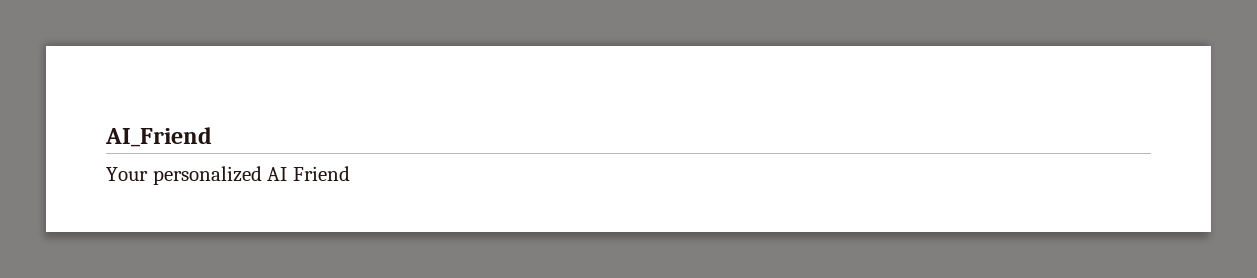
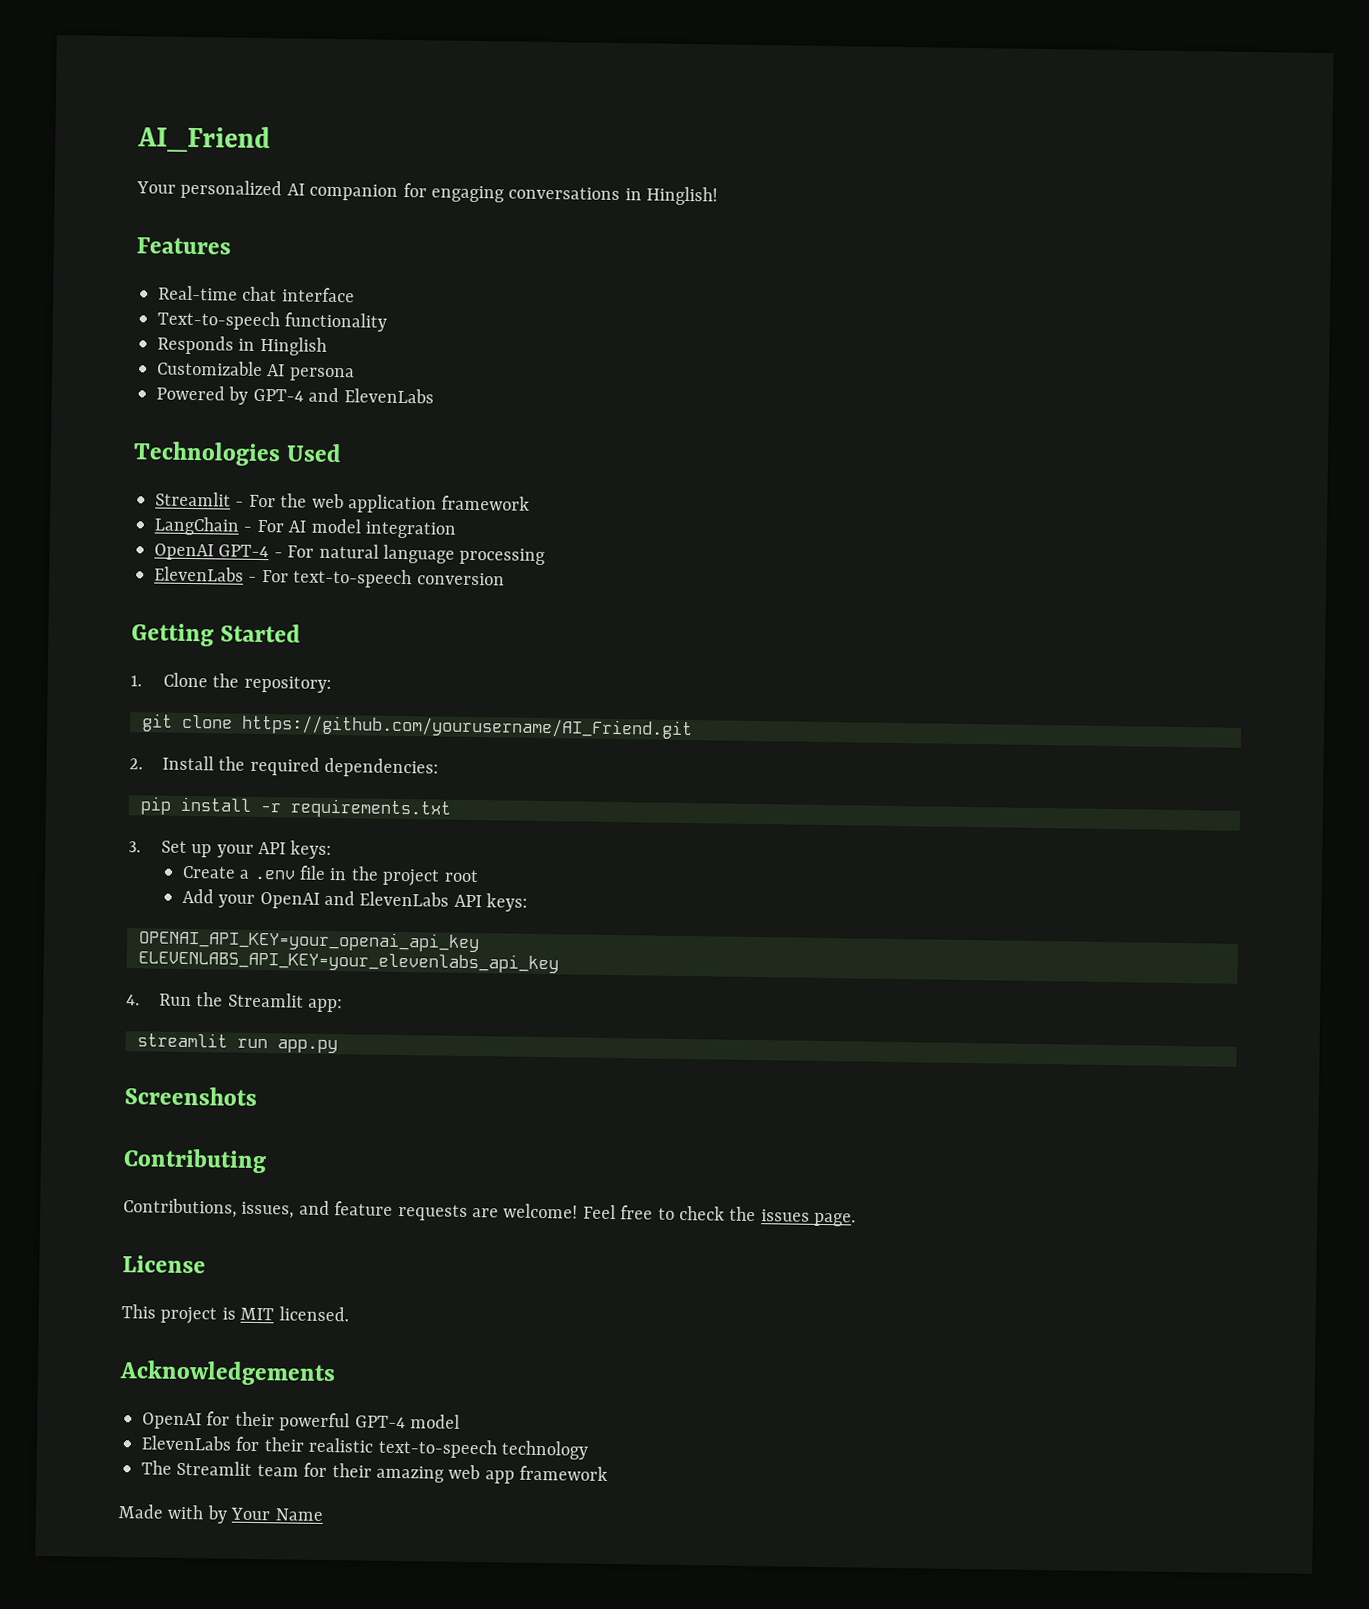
[292,166,350,181] Friend -> [309,182,719,206] [136,237,231,255] [158,285,355,303] [157,310,388,332] [157,335,327,356] [157,360,355,382] [156,385,434,405] [133,441,343,467] [155,491,531,514] [154,516,456,539] [154,543,546,566] [154,566,505,589] [131,623,302,647] [130,672,332,693] [141,713,693,740] [129,755,440,778] [140,796,452,819] [128,840,333,860] [181,865,479,887] [181,888,529,912] [138,929,480,953] [138,949,559,974] [126,992,344,1013] [137,1032,338,1054] [124,1086,257,1106] [123,1148,267,1174] [123,1198,857,1227] [122,1255,206,1274] [121,1304,349,1325] [119,1360,336,1387] [142,1411,460,1432] [141,1435,588,1460] [141,1460,609,1484] [118,1504,324,1524] companion for engaging conversations in Hinglish! // Features // Real-time chat interface // Text-to-speech functionality // Responds in Hinglish // Customizable AI persona // Powered by GPT-4 and ElevenLabs // Technologies Used // Streamlit - For the web application framework // LangChain - For AI model integration // OpenAI GPT-4 - For natural language processing // ElevenLabs - For text-to-speech conversion // Getting Started // 1. Clone the repository: // git clone https://github.com/yourusername/AI_Friend.git // 2. Install the required dependencies: // pip install -r requirements.txt // 3. Set up your API keys: // Create a .env file in the project root // Add your OpenAI and ElevenLabs API keys: // OPENAI_API_KEY=your_openai_api_key // ELEVENLABS_API_KEY=your_elevenlabs_api_key // 4. Run the Streamlit app: // streamlit run app.py // Screenshots // Contributing // Contributions, issues, and feature requests are welcome! Feel free to check the issues page. // License // This project is MIT licensed. // Acknowledgements // OpenAI for their powerful GPT-4 model // ElevenLabs for their realistic text-to-speech technology // The Streamlit team for their amazing web app framework // Made with by Your Name

